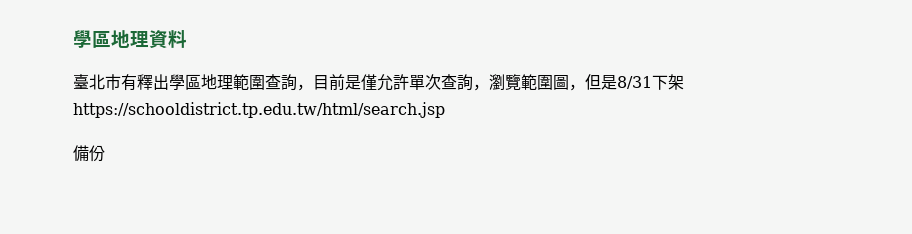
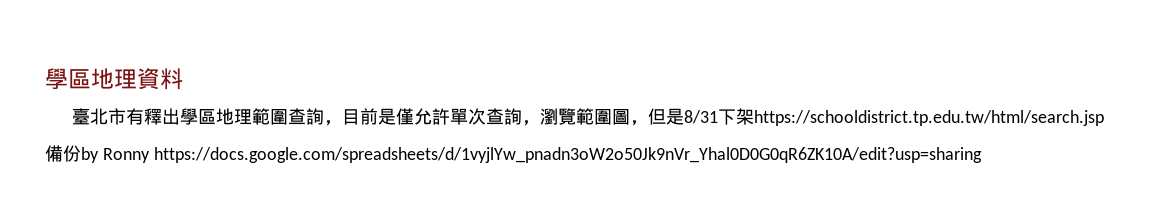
(105, 153) none -> [81,147,982,163] by Ronny https://docs.google.com/spreadsheets/d/1vyjlYw_pnadn3oW2o50Jk9nVr_Yhal0D0G0qR6ZK10A/edit?usp=sharing

